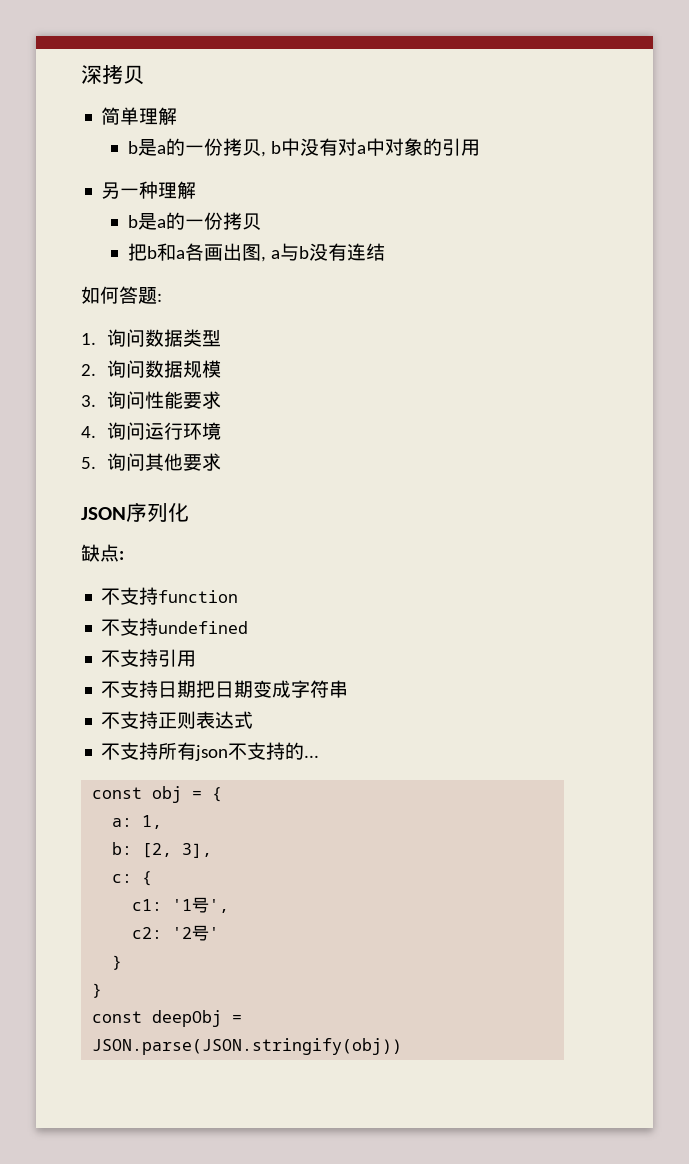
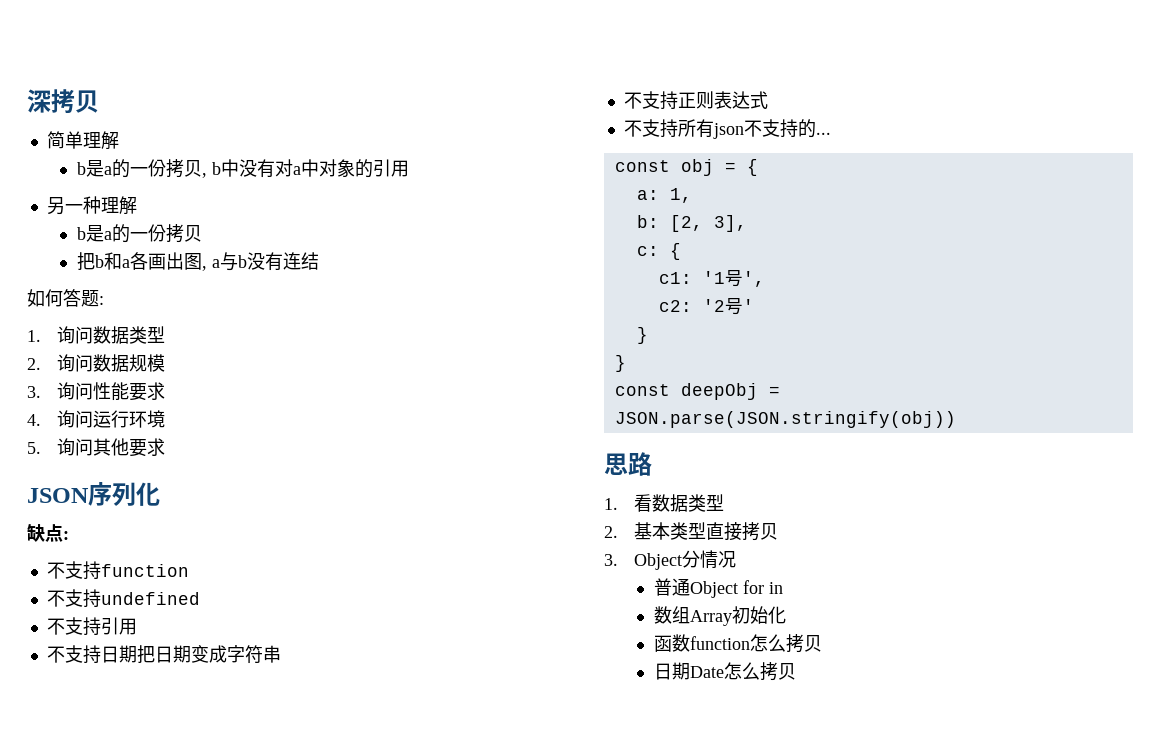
(403, 1046) none -> [604,452,652,476] [604,494,724,512] [604,522,778,541] [604,550,736,570] [653,578,783,598] [653,606,786,626] [653,634,822,653] [653,662,796,681] // 思路 // 1.看数据类型 // 2.基本类型直接拷贝 // 3. Object分情况 // 普通Object for in // 数组Array初始化 // 函数function怎么拷贝 // 日期Date怎么拷贝

